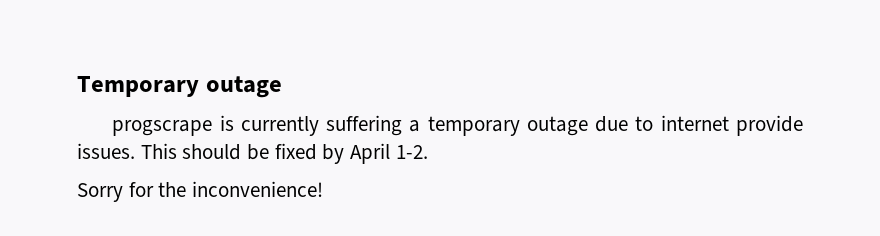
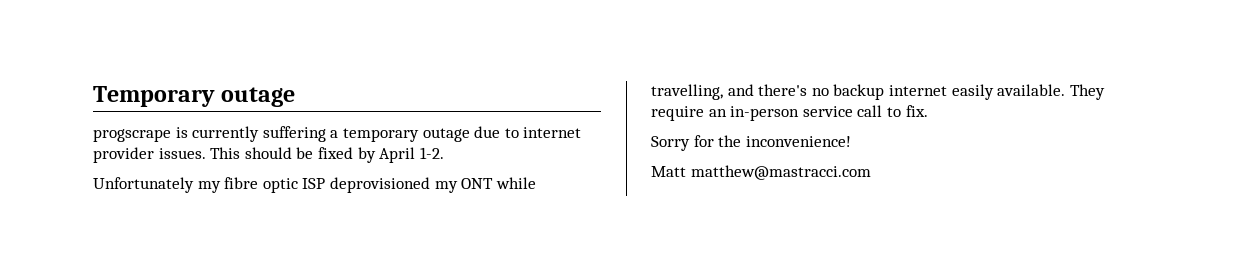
[735,115,803,136] provide -> [93,147,154,163] provider
(428, 152) none -> [93,177,536,193] [651,84,1105,100] [651,105,928,121] // Unfortunately my fibre optic ISP deprovisioned my ONT while travelling, and there's no backup internet easily available. They require an in-person service call to fix.
(324, 189) none -> [651,165,871,180] // Matt matthew@mastracci.com

